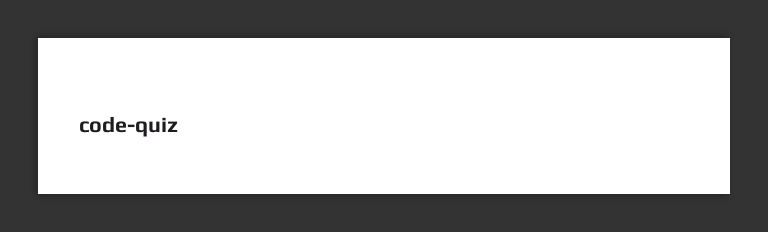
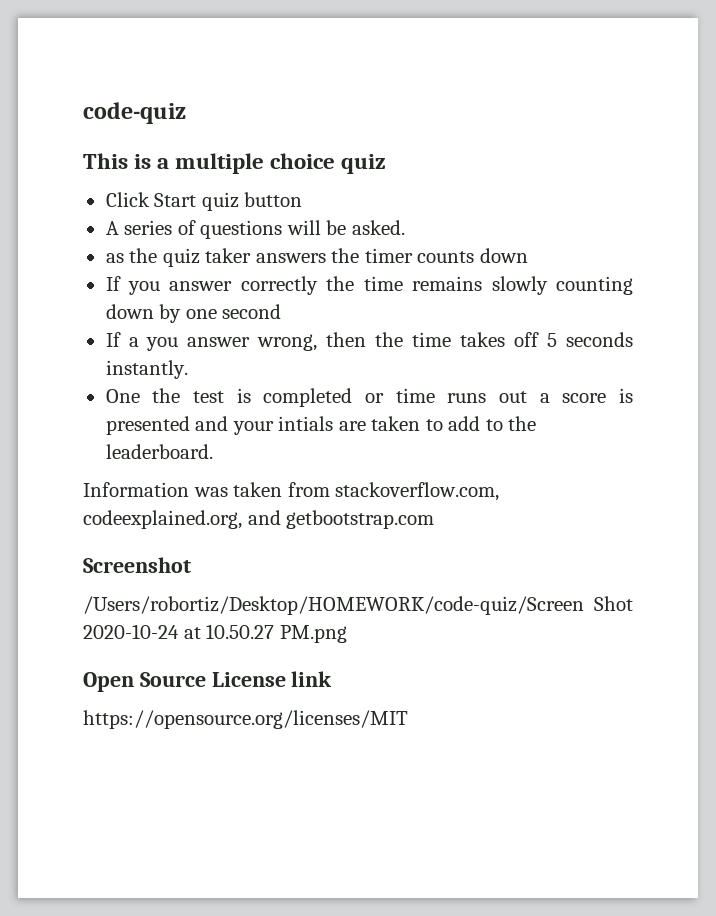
(178, 126) none -> [83,153,387,174] [105,192,303,211] [105,220,405,239] [105,248,528,267] [105,276,634,295] [105,304,282,323] [105,332,633,351] [105,360,188,379] [105,388,634,407] [105,416,537,435] [105,444,213,459] [83,482,500,501] [83,510,435,529] [83,557,191,573] [83,596,633,615] [83,624,347,643] [83,671,333,692] [83,710,408,729] // This is a multiple choice quiz // Click Start quiz button // A series of questions will be asked. // as the quiz taker answers the timer counts down // If you answer correctly the time remains slowly counting down by one second // If a you answer wrong, then the time takes off 5 seconds instantly. // One the test is completed or time runs out a score is presented and your intials are taken to add to the leaderboard. // Information was taken from stackoverflow.com, codeexplained.org, and getbootstrap.com // Screenshot // /Users/robortiz/Desktop/HOMEWORK/code-quiz/Screen Shot 2020-10-24 at 10.50.27 PM.png // Open Source License link // https://opensource.org/licenses/MIT

